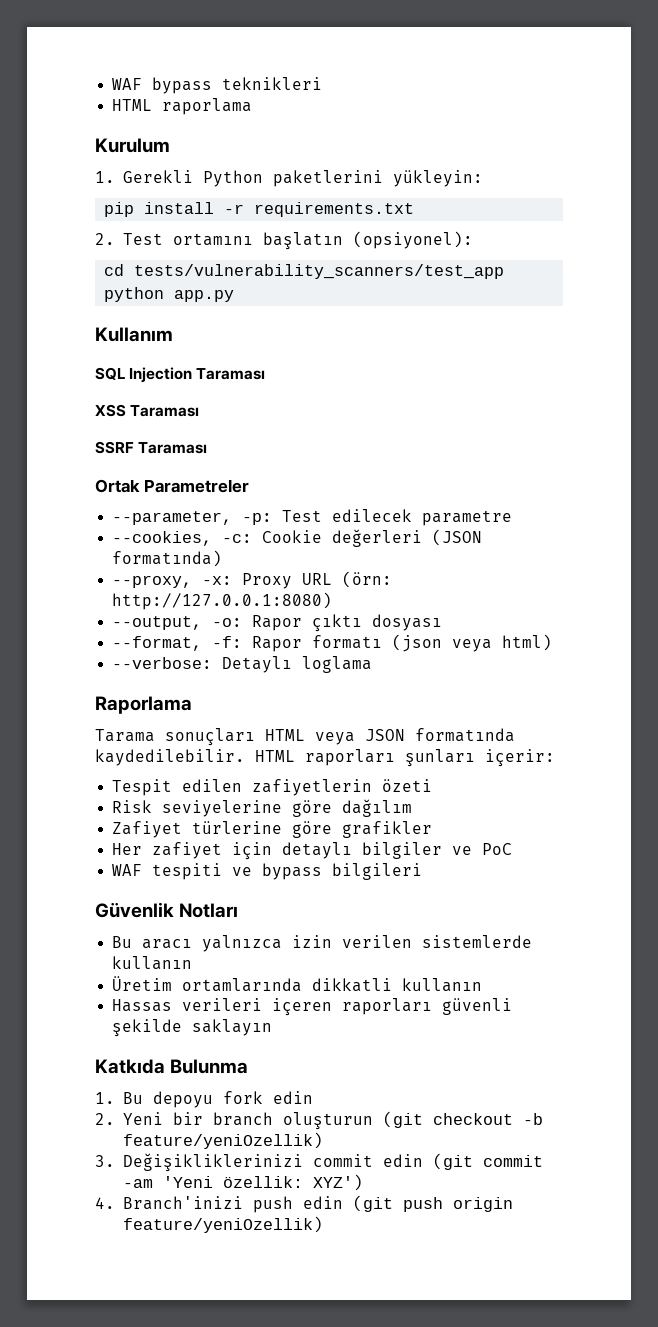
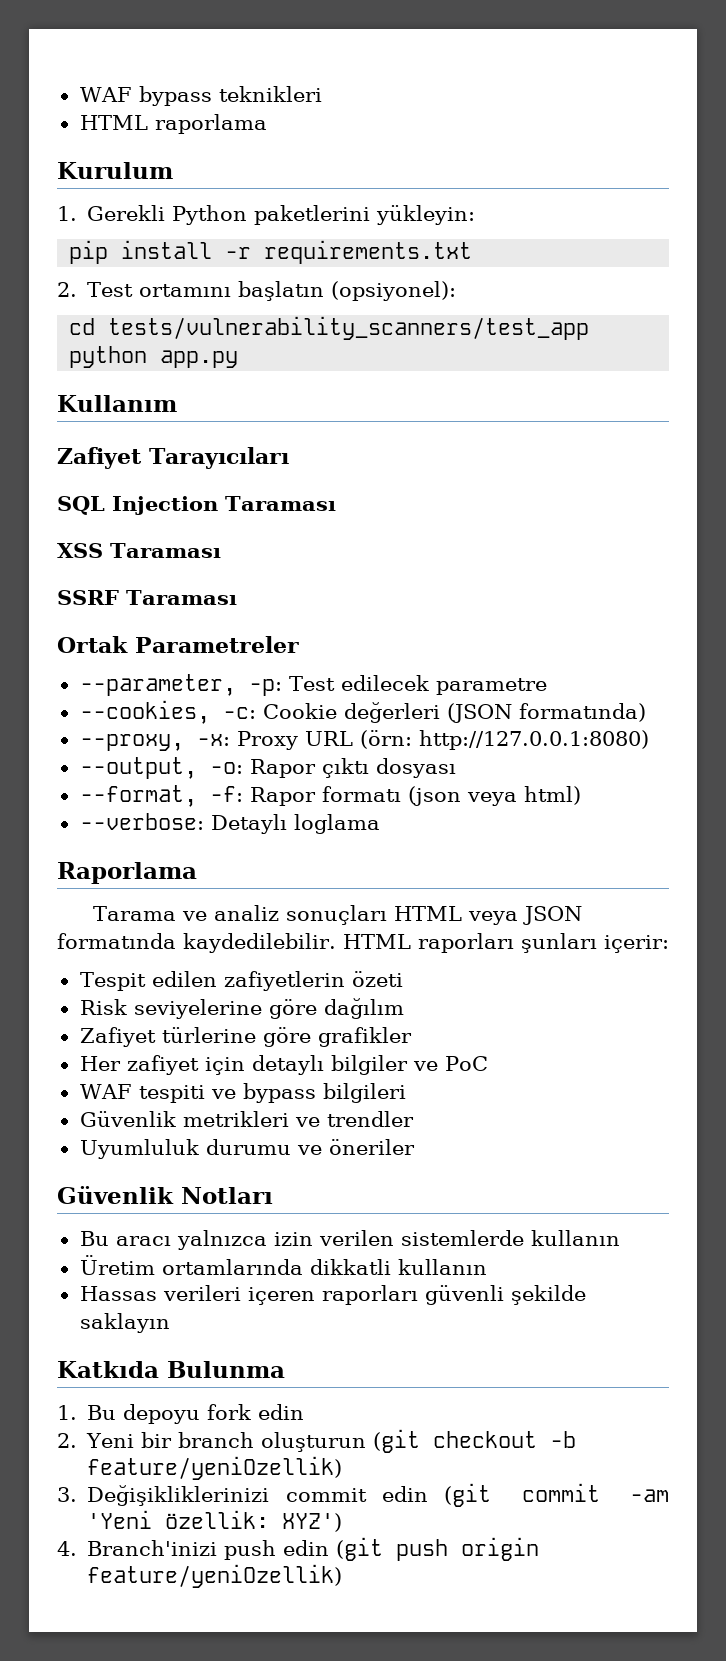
(173, 334) none -> [57,447,289,469] // Zafiyet Tarayıcıları
(155, 735) none -> [181,905,279,921] ve analiz
(423, 871) none -> [79,1111,414,1127] [79,1139,415,1159] // Güvenlik metrikleri ve trendler // Uyumluluk durumu ve öneriler

